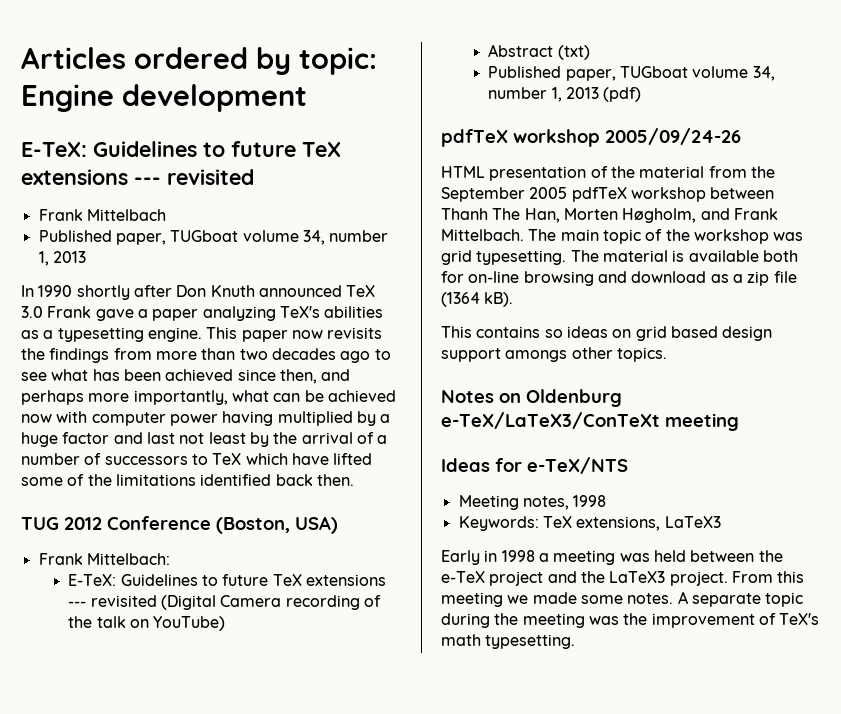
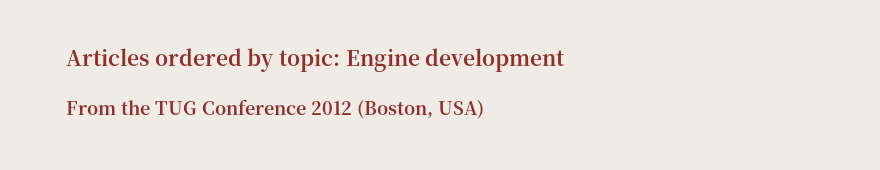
[21,141,341,157] [21,169,254,185] [38,209,166,221] [38,230,389,245] [38,251,86,266] [21,285,376,300] [21,306,384,321] [21,327,383,342] [21,348,391,363] [21,369,351,384] [21,390,396,405] [21,411,391,426] [21,432,388,447] [21,453,373,465] [21,474,354,486] [21,516,338,534] [38,553,170,565] [68,574,386,586] [68,595,381,610] [68,616,226,631] [488,44,590,60] [488,66,775,81] [488,87,642,102] [441,128,741,147] [441,166,775,181] [441,187,775,202] [441,208,778,223] [441,229,804,244] [441,250,798,265] [441,271,797,286] [441,292,514,307] [441,326,773,341] [441,347,667,362] [441,389,622,407] [441,412,739,431] [441,457,628,474] [458,495,607,510] [458,516,721,531] [441,550,783,565] [441,571,805,586] [441,591,804,607] [441,613,820,628] [441,634,576,649] E-TeX: Guidelines to future TeX extensions --- revisited // Frank Mittelbach // Published paper, TUGboat volume 34, number 1, 2013 // In 1990 shortly after Don Knuth announced TeX 3.0 Frank gave a paper analyzing TeX's abilities as a typesetting engine. This paper now revisits the findings from more than two decades ago to see what has been achieved since then, and perhaps more importantly, what can be achieved now with computer power having multiplied by a huge factor and last not least by the arrival of a number of successors to TeX which have lifted some of the limitations identified back then. // TUG 2012 Conference (Boston, USA) // Frank Mittelbach: // E-TeX: Guidelines to future TeX extensions --- revisited (Digital Camera recording of the talk on YouTube) // Abstract (txt) // Published paper, TUGboat volume 34, number 1, 2013 (pdf) // pdfTeX workshop 2005/09/24-26 // HTML presentation of the material from the September 2005 pdfTeX workshop between Thanh The Han, Morten Høgholm, and Frank Mittelbach. The main topic of the workshop was grid typesetting. The material is available both for on-line browsing and download as a zip file (1364 kB). // This contains so ideas on grid based design support amongs other topics. // Notes on Oldenburg e-TeX/LaTeX3/ConTeXt meeting // Ideas for e-TeX/NTS // Meeting notes, 1998 // Keywords: TeX extensions, LaTeX3 // Early in 1998 a meeting was held between the e-TeX project and the LaTeX3 project. From this meeting we made some notes. A separate topic during the meeting was the improvement of TeX's math typesetting. -> [66,99,484,119] From the TUG Conference 2012 (Boston, USA)

